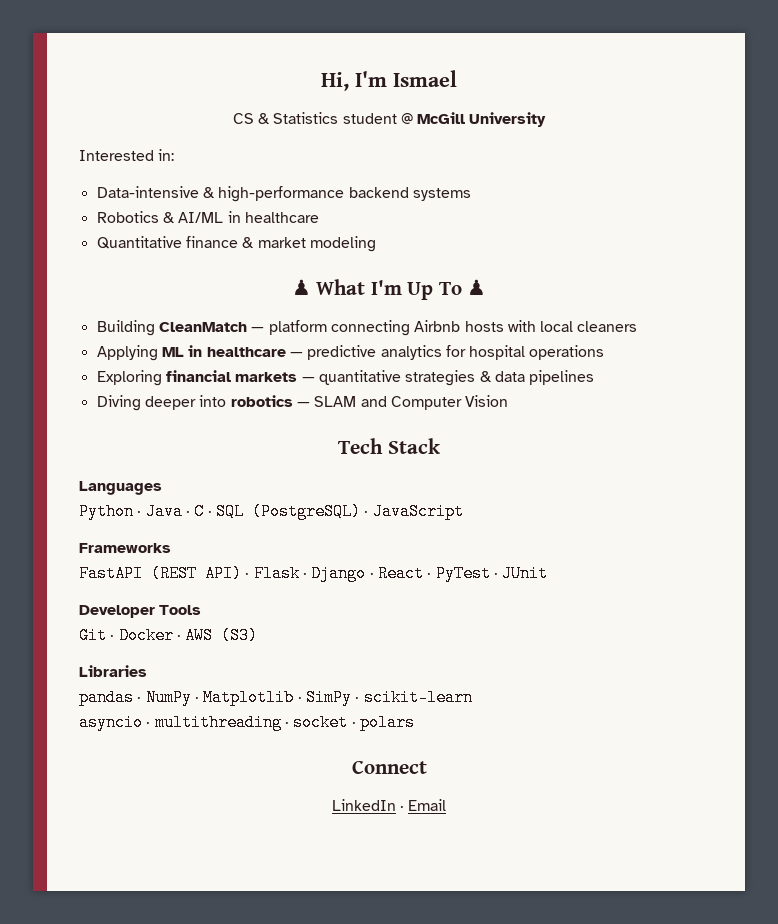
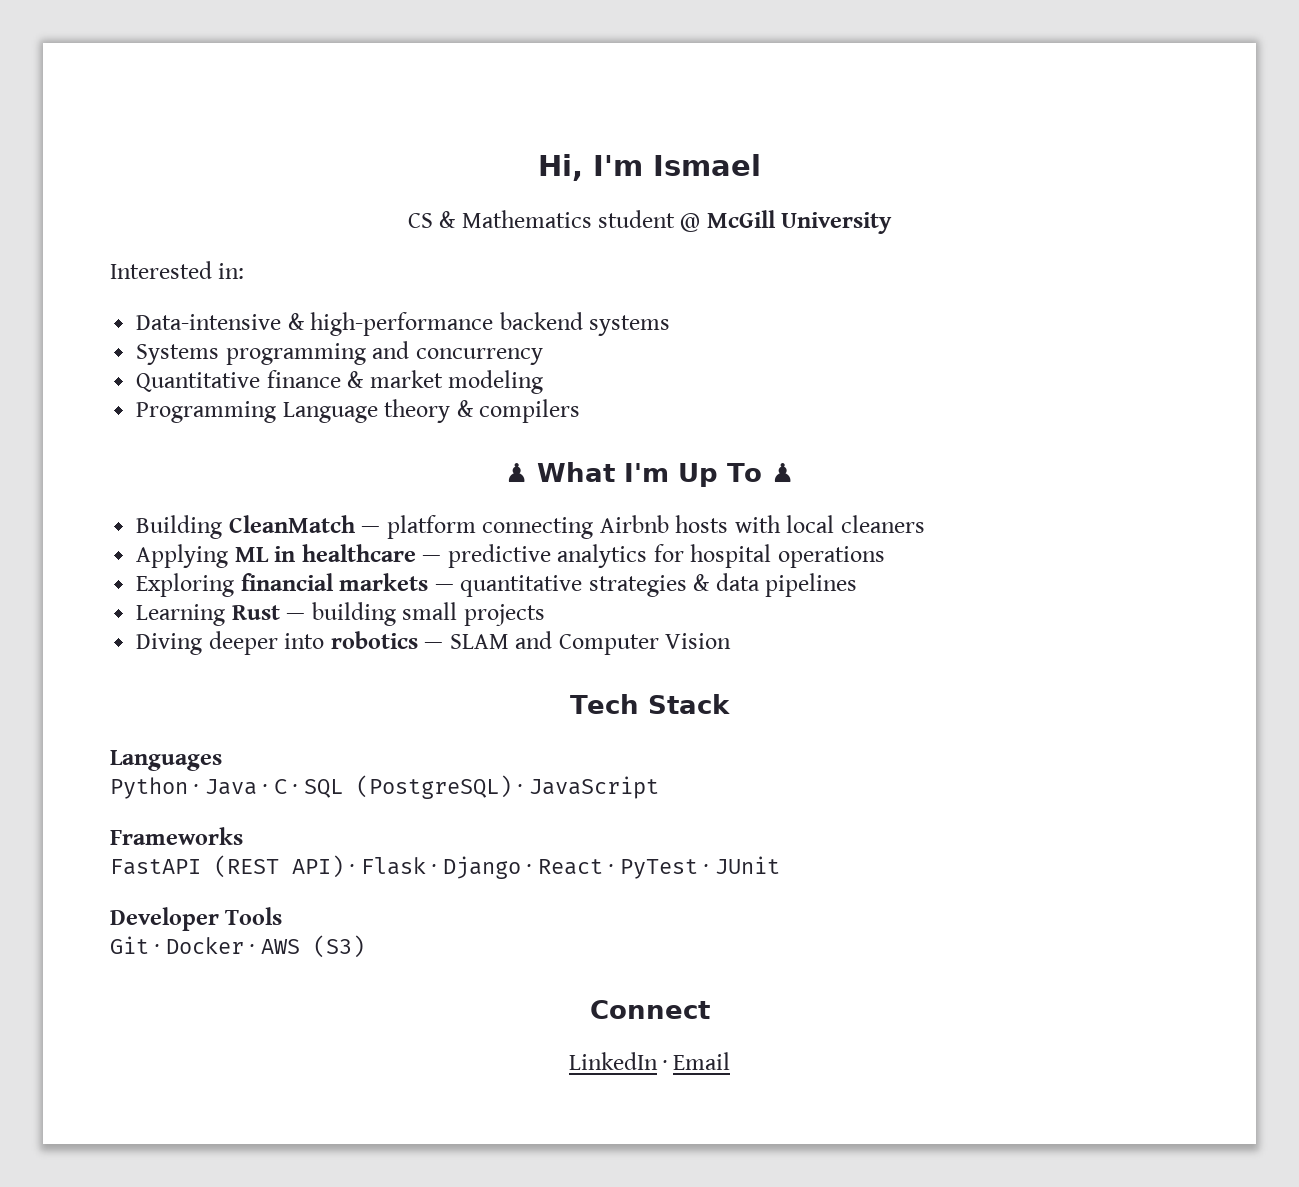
[273,112,339,124] Statistics -> [461,210,592,228] Mathematics
[96,211,319,223] Robotics & AI/ML in healthcare -> [136,341,543,365] Systems programming and concurrency
(376, 244) none -> [136,399,581,423] // Programming Language theory & compilers
(595, 377) none -> [136,602,545,626] // Learning Rust — building small projects
[79,665,147,677] [79,689,473,706] [79,714,415,731] // Libraries // pandas · NumPy · Matplotlib · SimPy · scikit-learn // asyncio · multithreading · socket · polars -> (365, 946) none

